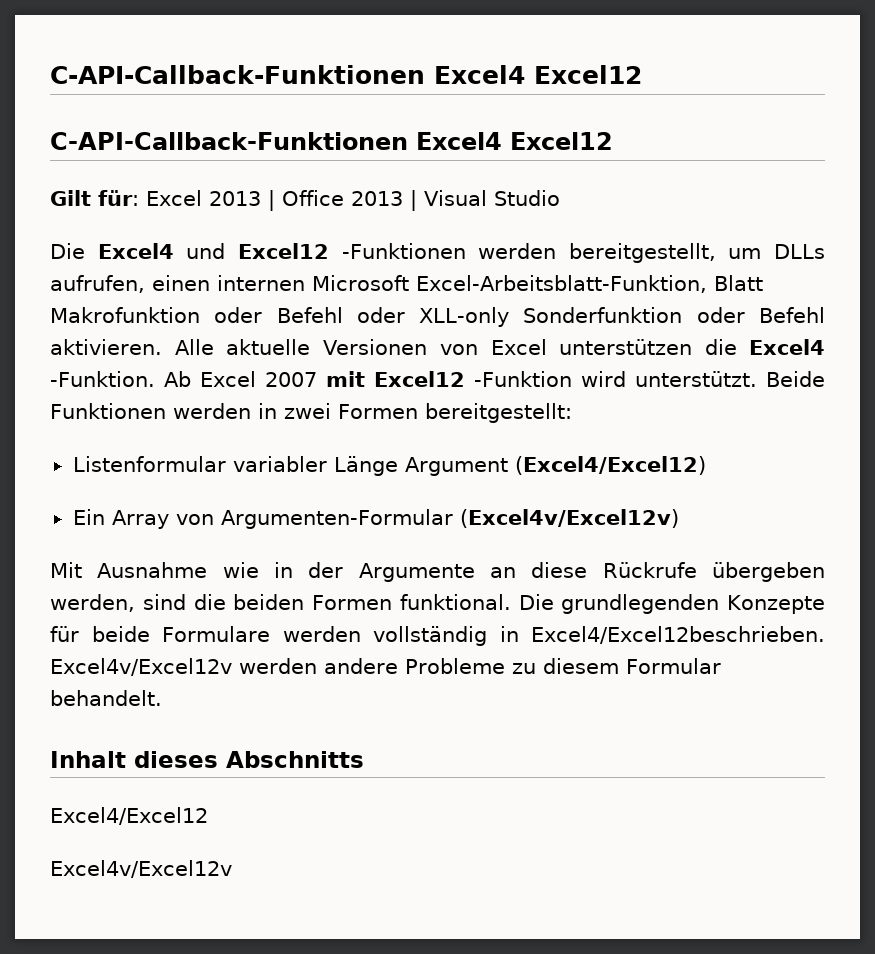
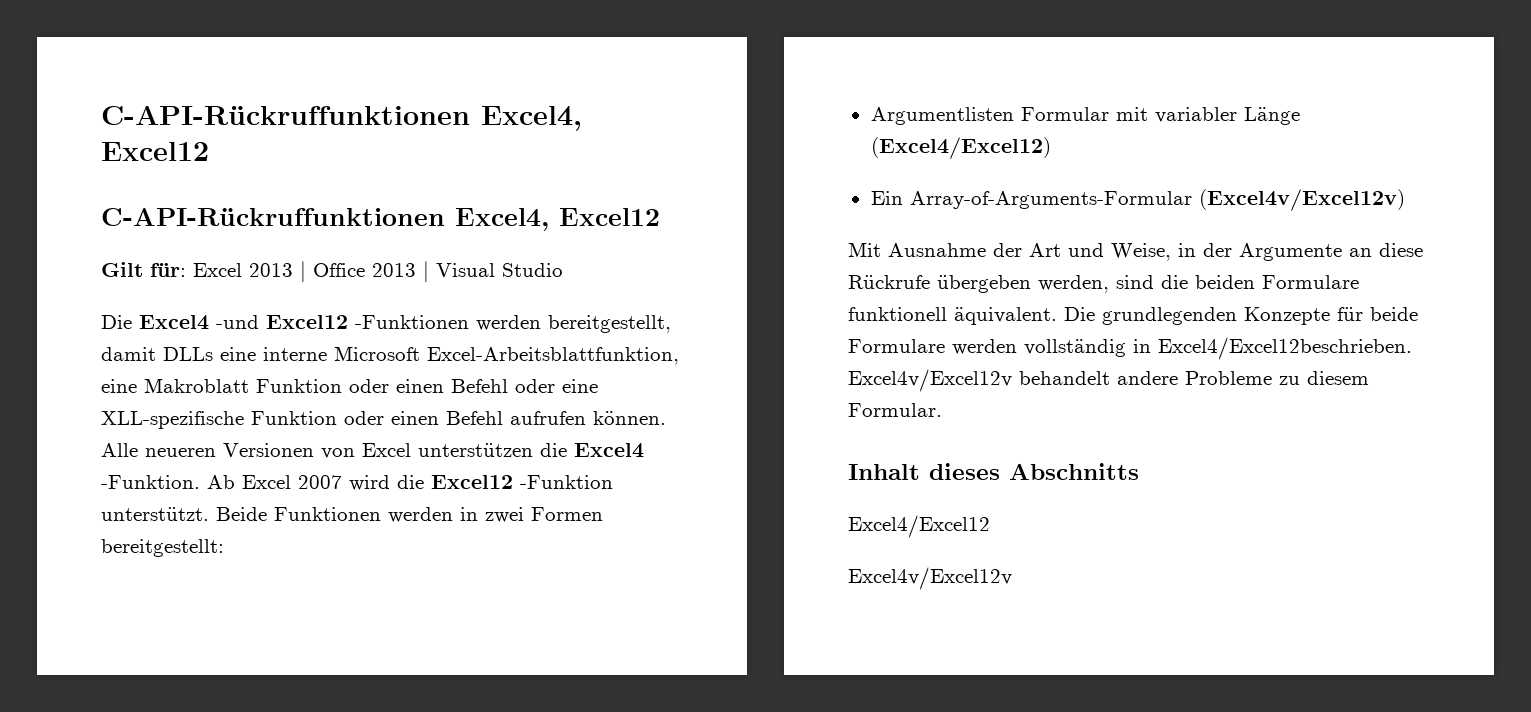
[50,65,642,84] [50,132,502,150] C-API-Callback-Funktionen Excel4 Excel12 // C-API-Callback-Funktionen Excel4 -> [101,106,582,131] [101,142,209,161] [101,208,549,231] C-API-Rückruffunktionen Excel4, Excel12 // C-API-Rückruffunktionen Excel4,
[186,243,226,259] und -> [216,315,259,329] -und
[728,244,825,259] [50,275,763,293] [50,307,825,327] [50,339,311,355] um DLLs aufrufen, einen internen Microsoft Excel-Arbeitsblatt-Funktion, Blatt Makrofunktion oder Befehl oder XLL-only Sonderfunktion oder Befehl aktivieren. Alle aktuelle -> [101,346,679,365] [101,378,598,393] [101,411,666,429] [101,443,216,457] damit DLLs eine interne Microsoft Excel-Arbeitsblattfunktion, eine Makroblatt Funktion oder einen Befehl oder eine XLL-spezifische Funktion oder einen Befehl aufrufen können. Alle neueren
[325,371,365,387] mit -> [349,475,424,491] wird die
[580,371,626,387] wird -> (613, 482) none
[72,456,226,472] Listenformular -> [870,107,1148,125] Argumentlisten Formular mit
[404,457,508,476] Argument -> (1300, 116) none
[111,509,453,529] Array von Argumenten-Formular -> [909,191,1192,209] Array-of-Arguments-Formular
[222,562,259,578] wie -> [993,243,1171,261] der Art und Weise,
[312,594,511,610] Formen funktional. -> [1262,275,1359,289] [848,307,1057,325] Formulare funktionell äquivalent.
[239,658,317,674] werden -> [1019,371,1110,385] behandelt
[626,658,721,674] [50,690,162,706] Formular behandelt. -> [848,403,942,417] Formular.

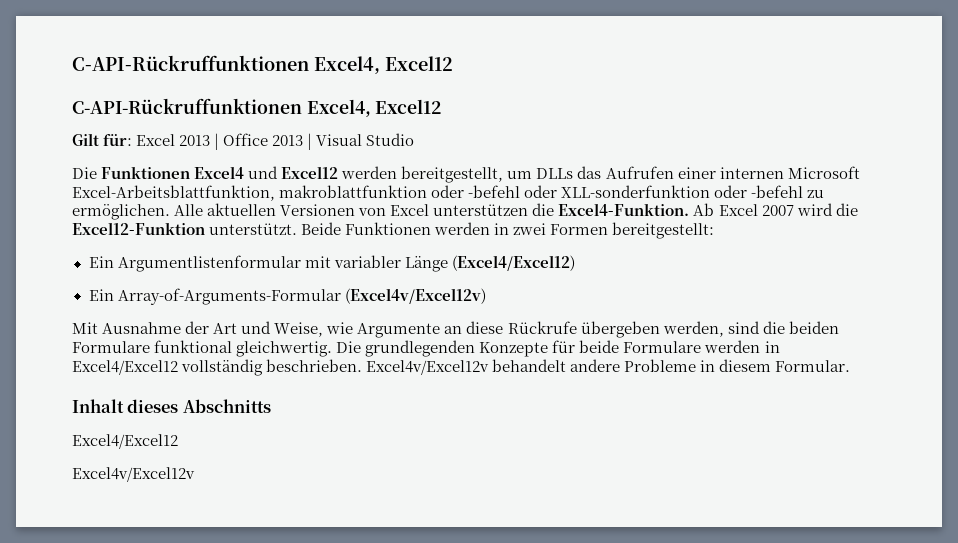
[139,315,671,333] [101,346,679,365] [101,378,598,393] [101,411,666,429] [101,443,216,457] Excel4 -und Excel12 -Funktionen werden bereitgestellt, damit DLLs eine interne Microsoft Excel-Arbeitsblattfunktion, eine Makroblatt Funktion oder einen Befehl oder eine XLL-spezifische Funktion oder einen Befehl aufrufen können. Alle neueren -> [101,166,860,183] [72,185,825,201] [72,203,277,220] Funktionen Excel4 und Excel12 werden bereitgestellt, um DLLs das Aufrufen einer internen Microsoft Excel-Arbeitsblattfunktion, makroblattfunktion oder -befehl oder XLL-sonderfunktion oder -befehl zu ermöglichen. Alle aktuellen
[574,443,644,458] [101,475,200,489] Excel4 -Funktion. -> [558,203,690,216] Excel4-Funktion.
[431,475,613,489] Excel12 -Funktion -> [72,222,205,235] Excel12-Funktion
[870,107,1109,125] Argumentlisten Formular -> [88,255,301,272] Ein Argumentlistenformular
[1178,243,1232,257] in der -> [326,322,354,334] wie
[848,307,1057,325] funktionell äquivalent. -> [154,340,333,357] funktional gleichwertig.
[1024,337,1412,360] vollständig in Excel4/Excel12beschrieben. -> [764,341,780,353] [72,359,363,376] in Excel4/Excel12 vollständig beschrieben.
[1279,376,1300,385] zu -> [700,360,716,372] in

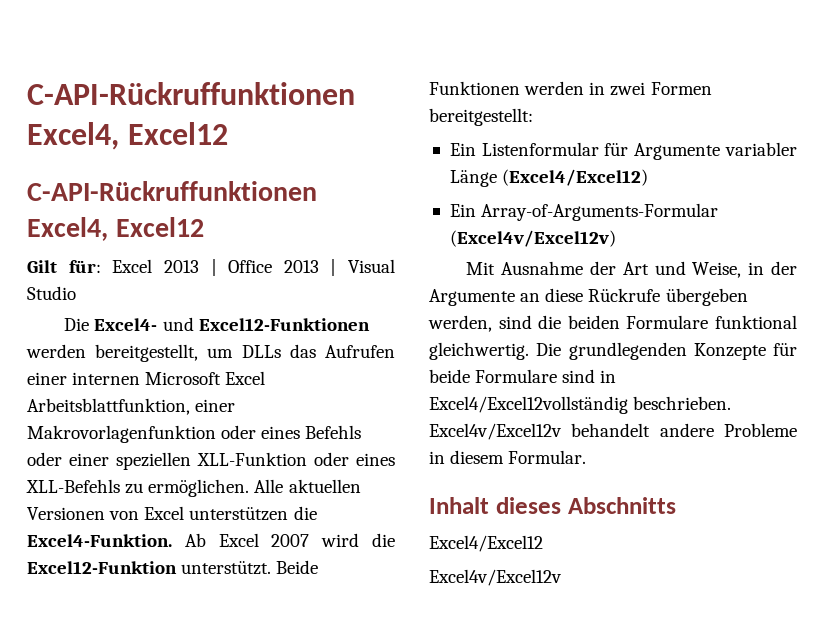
[101,166,339,179] Funktionen Excel4 und Excel12 -> [94,317,370,331] Excel4- und Excel12-Funktionen
[72,185,804,201] Excel-Arbeitsblattfunktion, makroblattfunktion oder -befehl oder XLL-sonderfunktion oder -befehl -> [225,371,266,385] [27,398,236,415] [27,425,362,443] [27,452,395,470] [26,479,120,493] Excel Arbeitsblattfunktion, einer Makrovorlagenfunktion oder eines Befehls oder einer speziellen XLL-Funktion oder eines XLL-Befehls
[117,255,331,272] Argumentlistenformular mit -> [481,142,721,160] Listenformular für Argumente
[326,322,354,334] wie -> [748,261,797,275] in der
[704,340,780,353] [72,359,264,376] werden in Excel4/Excel12 vollständig -> [562,369,617,383] [429,396,628,414] sind in Excel4/Excel12vollständig

